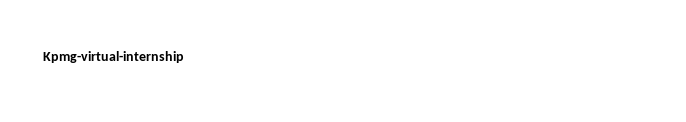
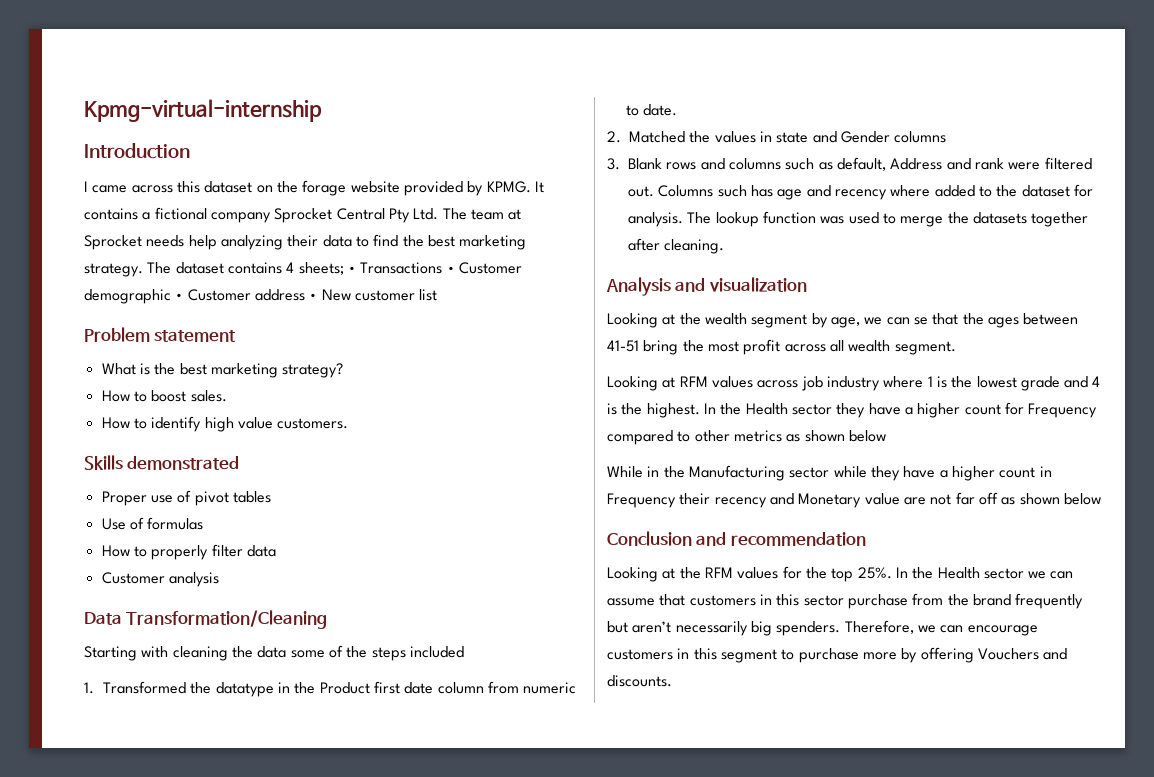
(184, 57) none -> [84,143,190,159] [84,180,544,196] [84,207,522,223] [84,234,527,250] [84,262,522,277] [84,289,438,304] [84,327,237,342] [101,363,344,378] [101,390,227,402] [101,416,349,432] [84,455,240,470] [101,490,271,506] [101,517,204,530] [101,544,276,560] [101,572,219,587] [84,610,328,629] [84,645,464,661] [84,681,577,697] [626,104,678,116] [607,131,947,143] [607,157,1092,171] [628,184,1093,200] [628,211,1089,227] [628,238,725,254] [606,277,807,296] [607,313,1079,328] [607,339,956,355] [607,376,1101,391] [607,402,1098,418] [607,430,886,445] [607,465,1052,481] [607,492,1101,508] [607,531,866,546] [607,566,1074,582] [607,593,1084,609] [607,620,1038,636] [607,647,1068,663] [607,675,672,687] // Introduction // I came across this dataset on the forage website provided by KPMG. It contains a fictional company Sprocket Central Pty Ltd. The team at Sprocket needs help analyzing their data to find the best marketing strategy. The dataset contains 4 sheets; • Transactions • Customer demographic • Customer address • New customer list // Problem statement // What is the best marketing strategy? // How to boost sales. // How to identify high value customers. // Skills demonstrated // Proper use of pivot tables // Use of formulas // How to properly filter data // Customer analysis // Data Transformation/Cleaning // Starting with cleaning the data some of the steps included // 1. Transformed the datatype in the Product first date column from numeric to date. // 2. Matched the values in state and Gender columns // 3. Blank rows and columns such as default, Address and rank were filtered out. Columns such has age and recency where added to the dataset for analysis. The lookup function was used to merge the datasets together after cleaning. // Analysis and visualization // Looking at the wealth segment by age, we can se that the ages between 41-51 bring the most profit across all wealth segment. // Looking at RFM values across job industry where 1 is the lowest grade and 4 is the highest. In the Health sector they have a higher count for Frequency compared to other metrics as shown below // While in the Manufacturing sector while they have a higher count in Frequency their recency and Monetary value are not far off as shown below // Conclusion and recommendation // Looking at the RFM values for the top 25%. In the Health sector we can assume that customers in this sector purchase from the brand frequently but aren’t necessarily big spenders. Therefore, we can encourage customers in this segment to purchase more by offering Vouchers and discounts.

